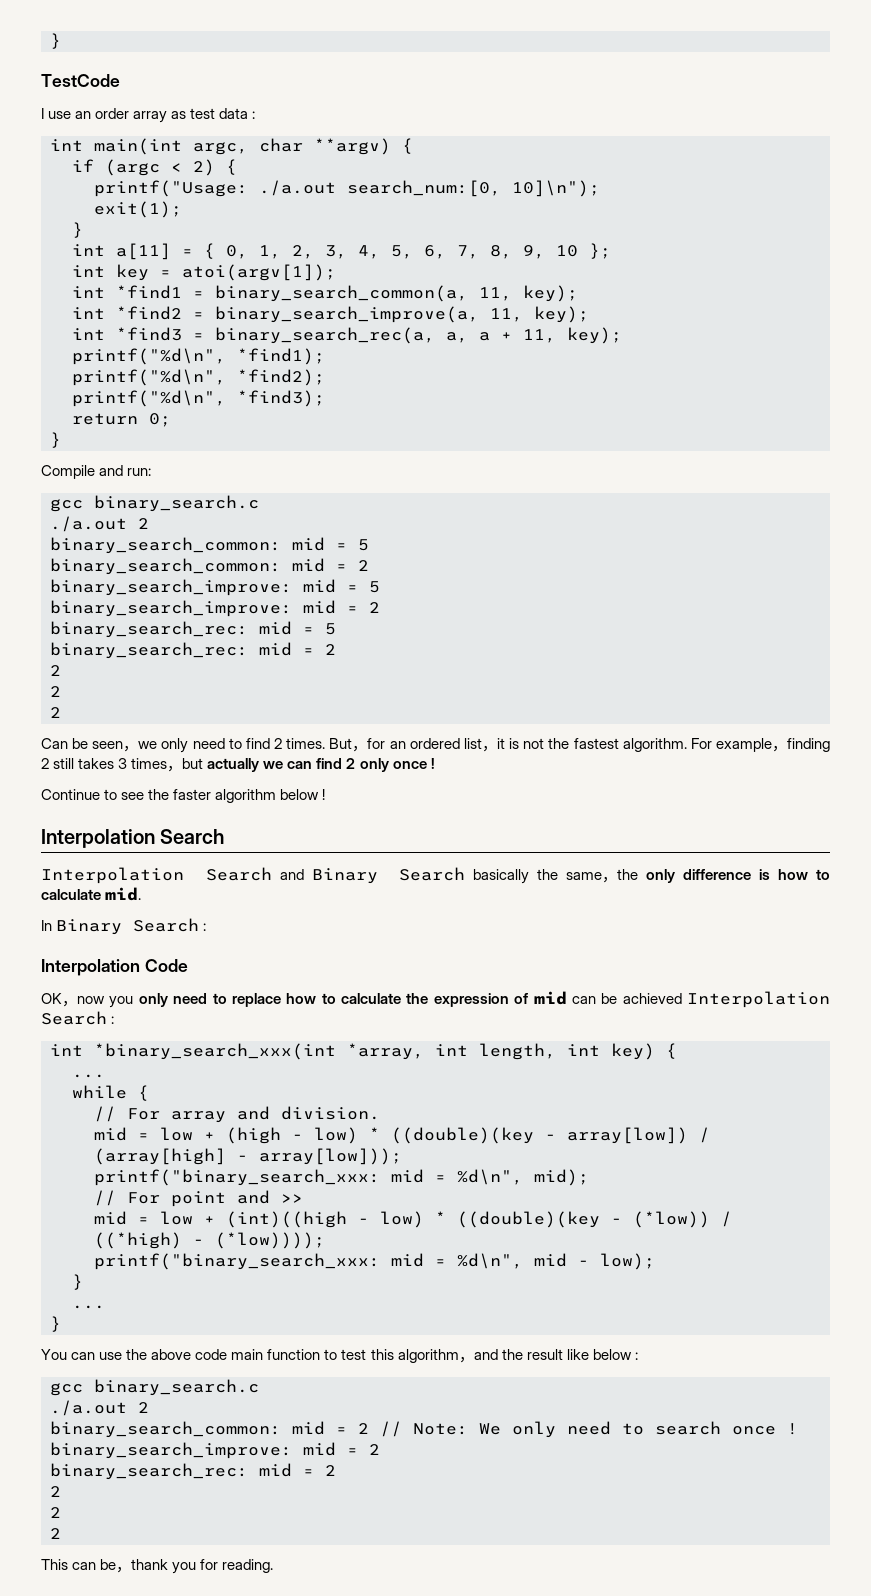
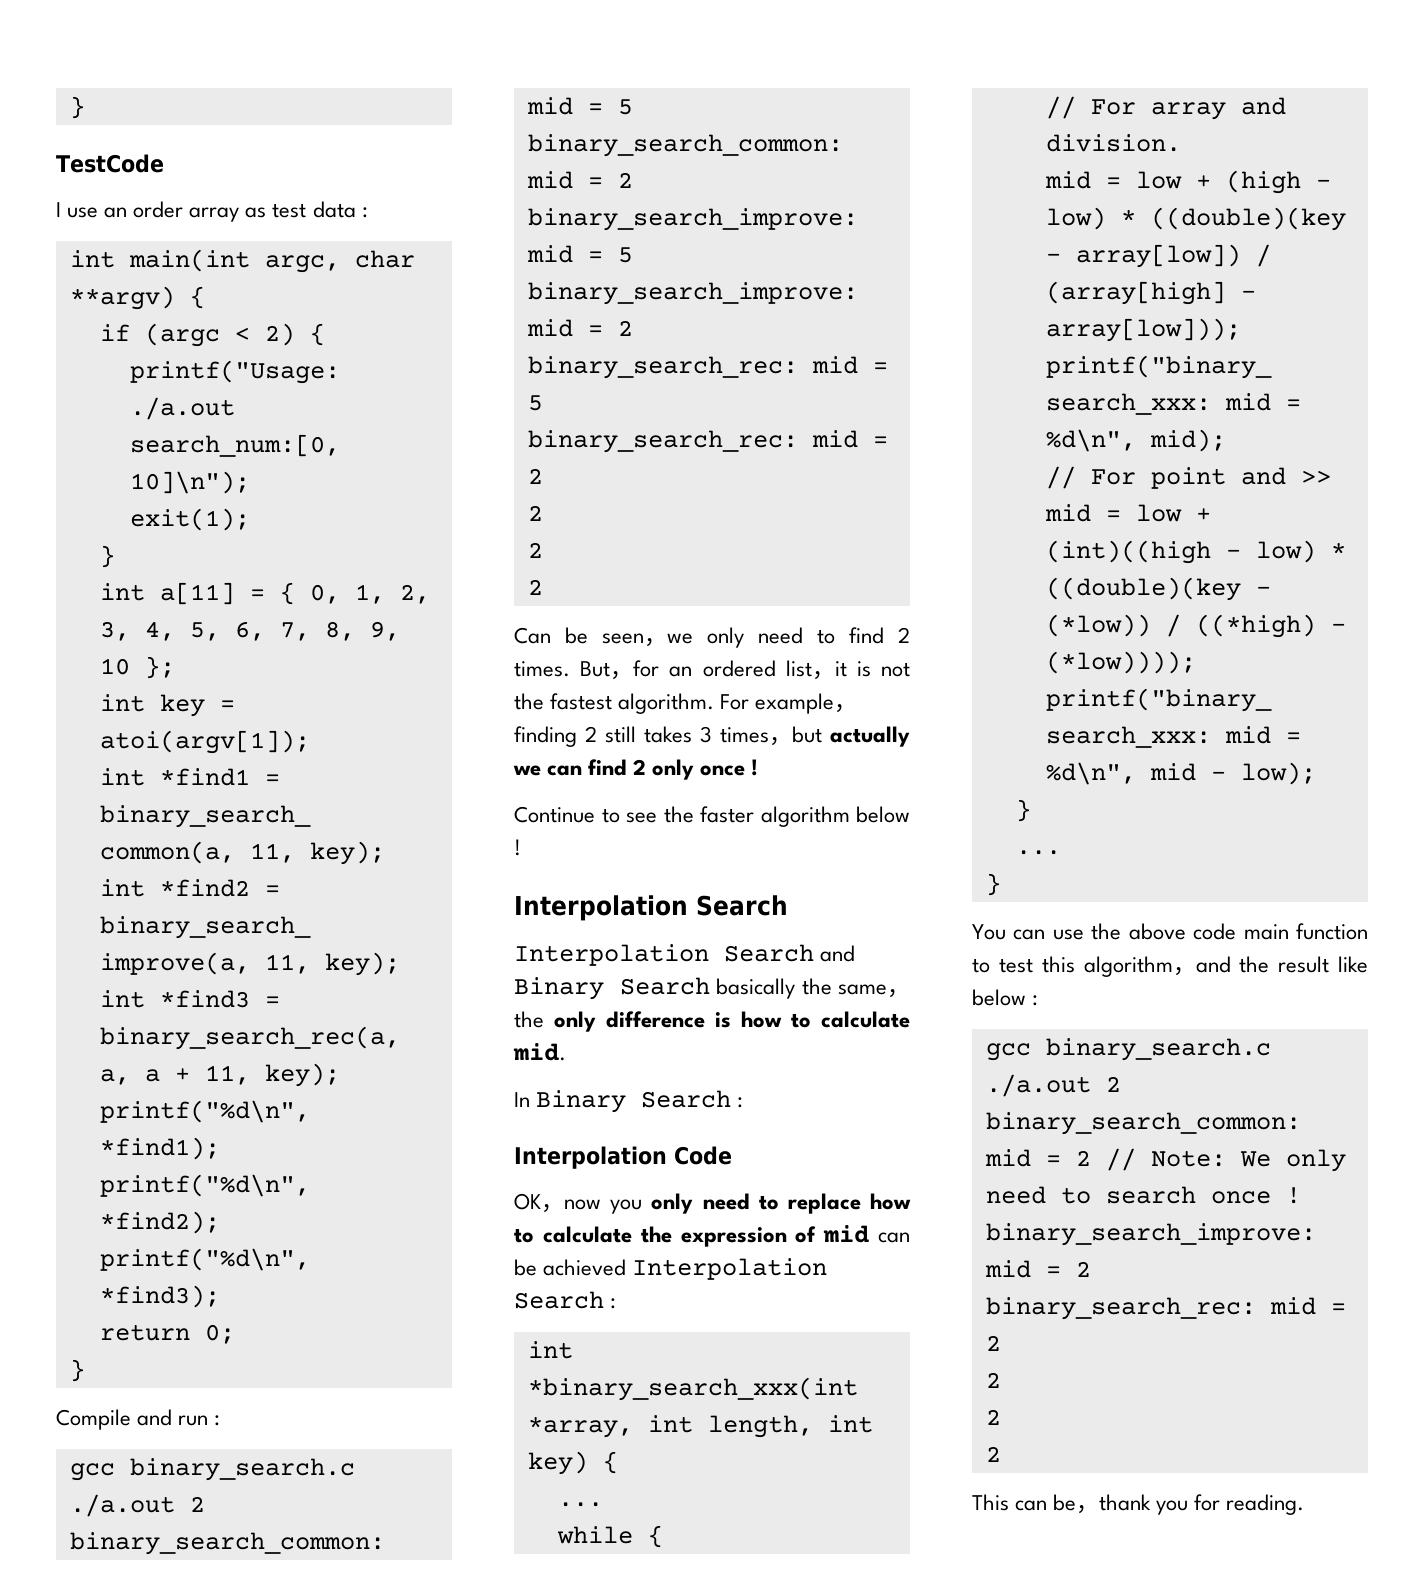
[127,468,152,476] run: -> [178,1415,221,1426] run :

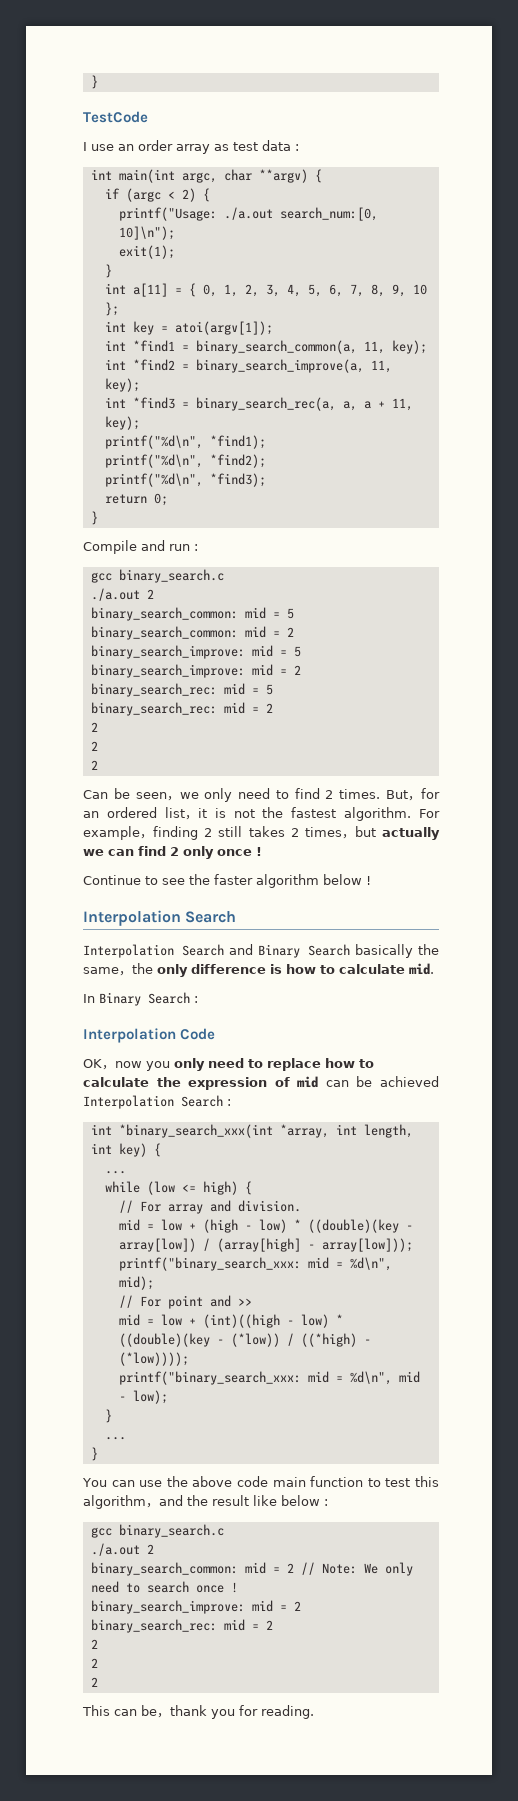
[700,726,712,743] 3 -> [290,828,299,837] 2
(633, 1535) none -> [146,1181,238,1195] (low <= high)

